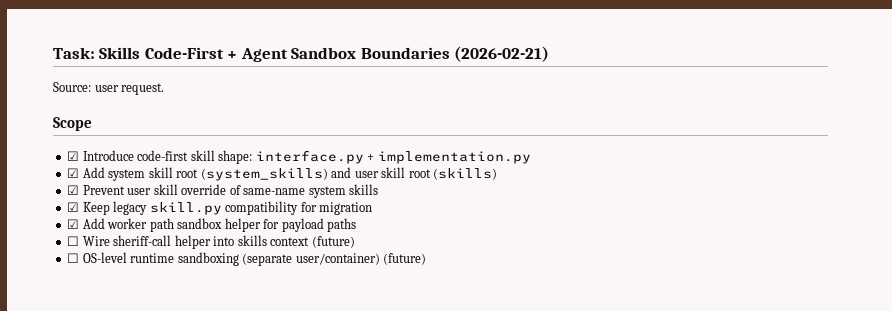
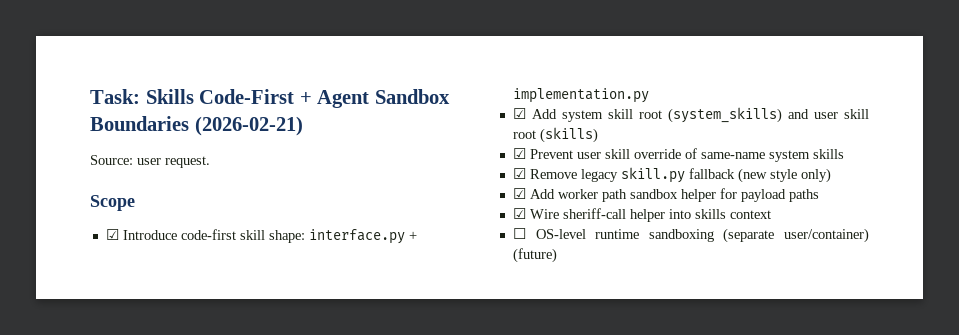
[82,202,110,215] Keep -> [529,169,577,179] Remove
[225,201,373,215] compatibility for migration -> [688,168,831,183] fallback (new style only)
[67,236,80,246] ☐ -> [512,208,526,219] ☑
[311,236,355,248] (future) -> (771, 214) none

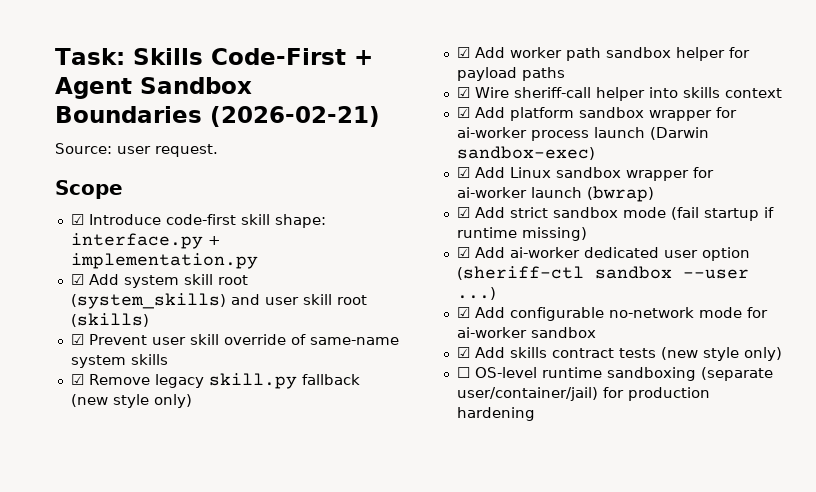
(771, 214) none -> [456,107,737,121] [456,127,709,141] [456,146,595,160] [456,167,714,181] [456,186,654,202] [456,207,774,221] [456,227,587,241] [456,247,750,261] [456,266,749,280] [456,287,496,300] [456,307,768,321] [456,327,596,338] [456,347,782,361] // ☑ Add platform sandbox wrapper for ai-worker process launch (Darwin sandbox-exec) // ☑ Add Linux sandbox wrapper for ai-worker launch (bwrap) // ☑ Add strict sandbox mode (fail startup if runtime missing) // ☑ Add ai-worker dedicated user option (sheriff-ctl sandbox --user ...) // ☑ Add configurable no-network mode for ai-worker sandbox // ☑ Add skills contract tests (new style only)
[784,228,869,243] [512,248,557,263] user/container) (future) -> [456,387,710,401] [456,407,535,421] user/container/jail) for production hardening

